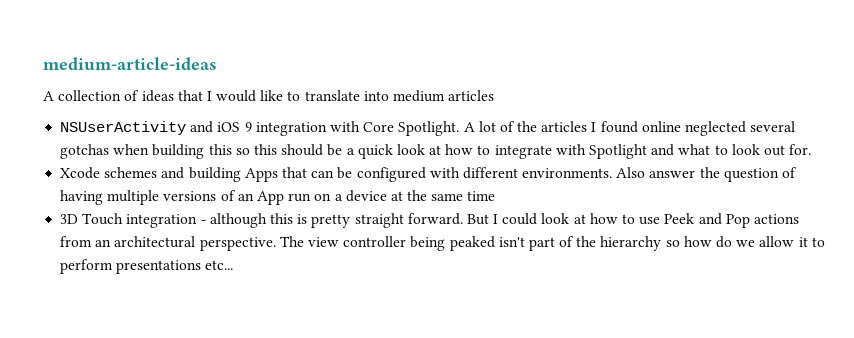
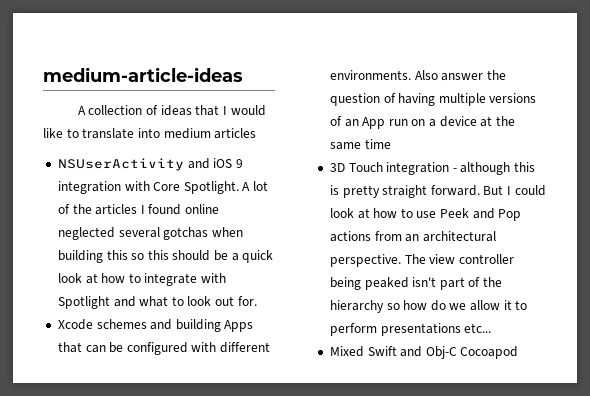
(234, 265) none -> [329,346,519,359] // Mixed Swift and Obj-C Cocoapod

